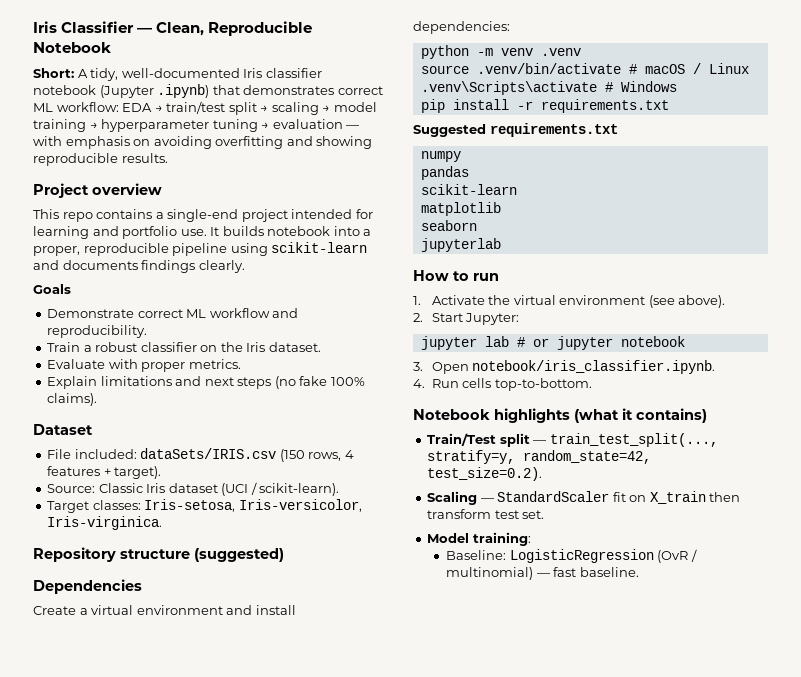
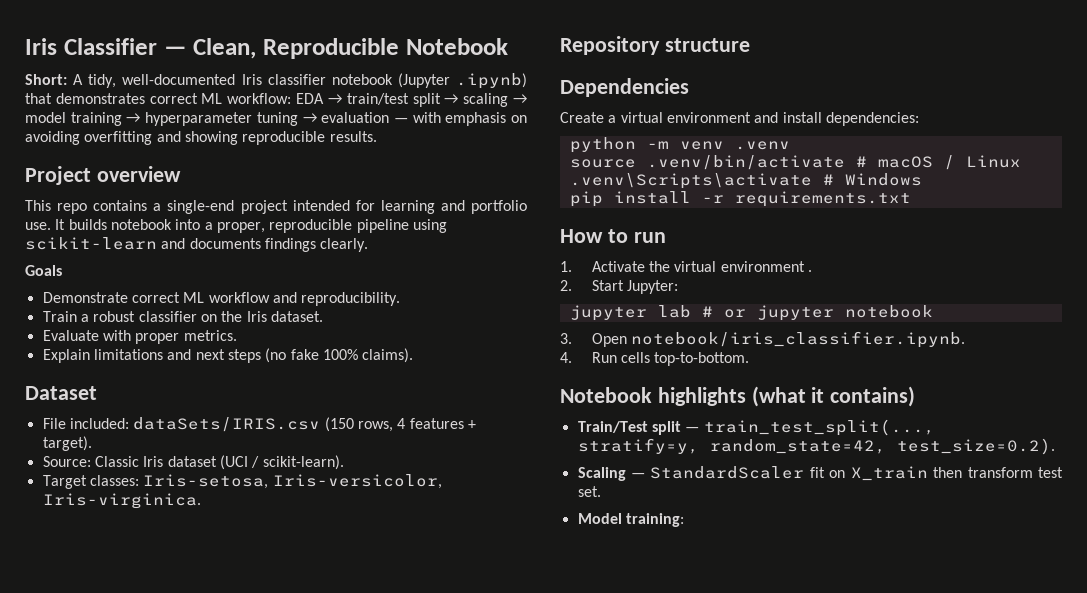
[194,548,284,562] (suggested) -> (750, 45) none
[413,123,618,137] [420,151,461,162] [420,166,469,180] [420,184,517,195] [420,202,501,216] [420,220,477,231] [420,238,501,252] // Suggested requirements.txt // numpy // pandas // scikit-learn // matplotlib // seaborn // jupyterlab -> (911, 199) none
[648,295,726,308] (see above). -> [807,270,812,272] .
[446,549,697,563] [446,567,639,580] // Baseline: LogisticRegression (OvR / multinomial) — fast baseline. -> (684, 520) none

